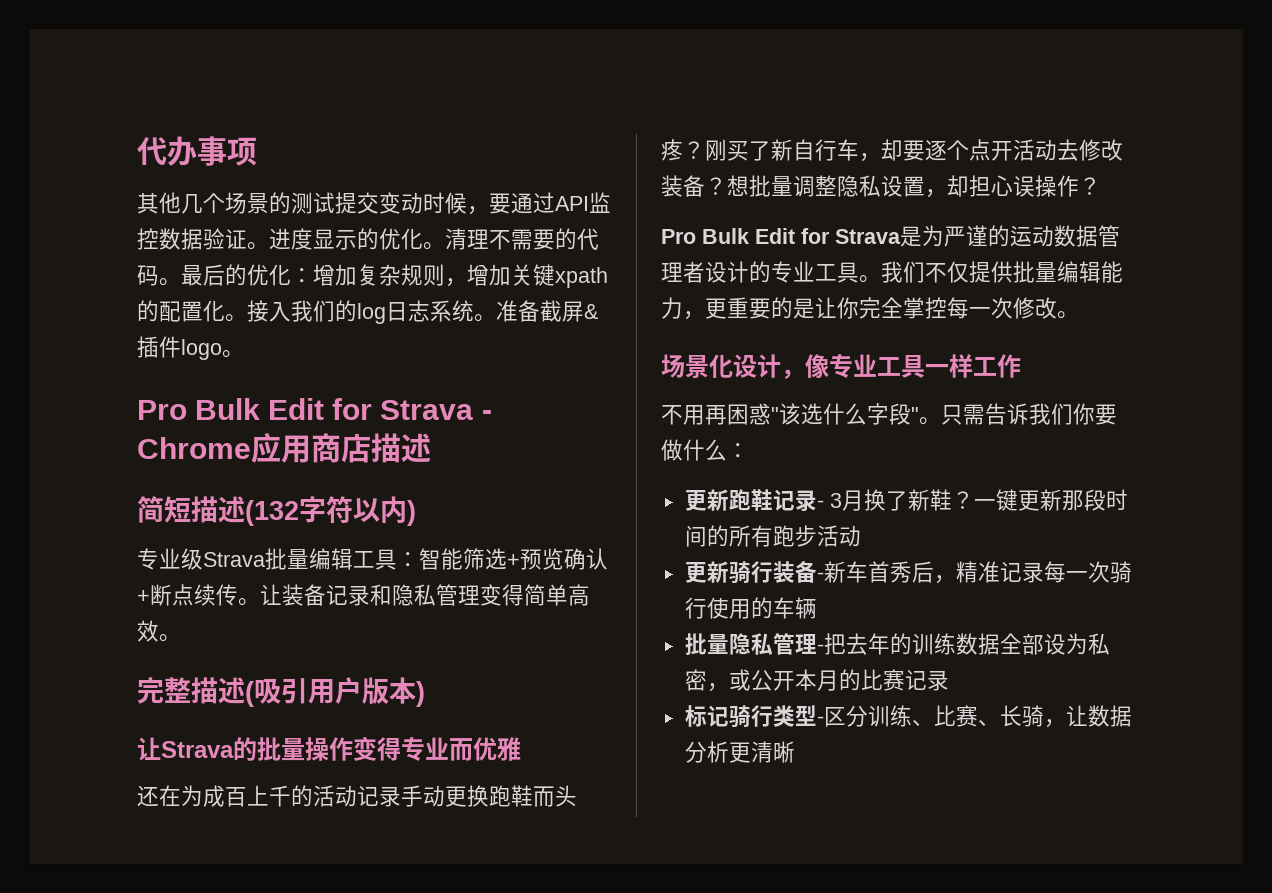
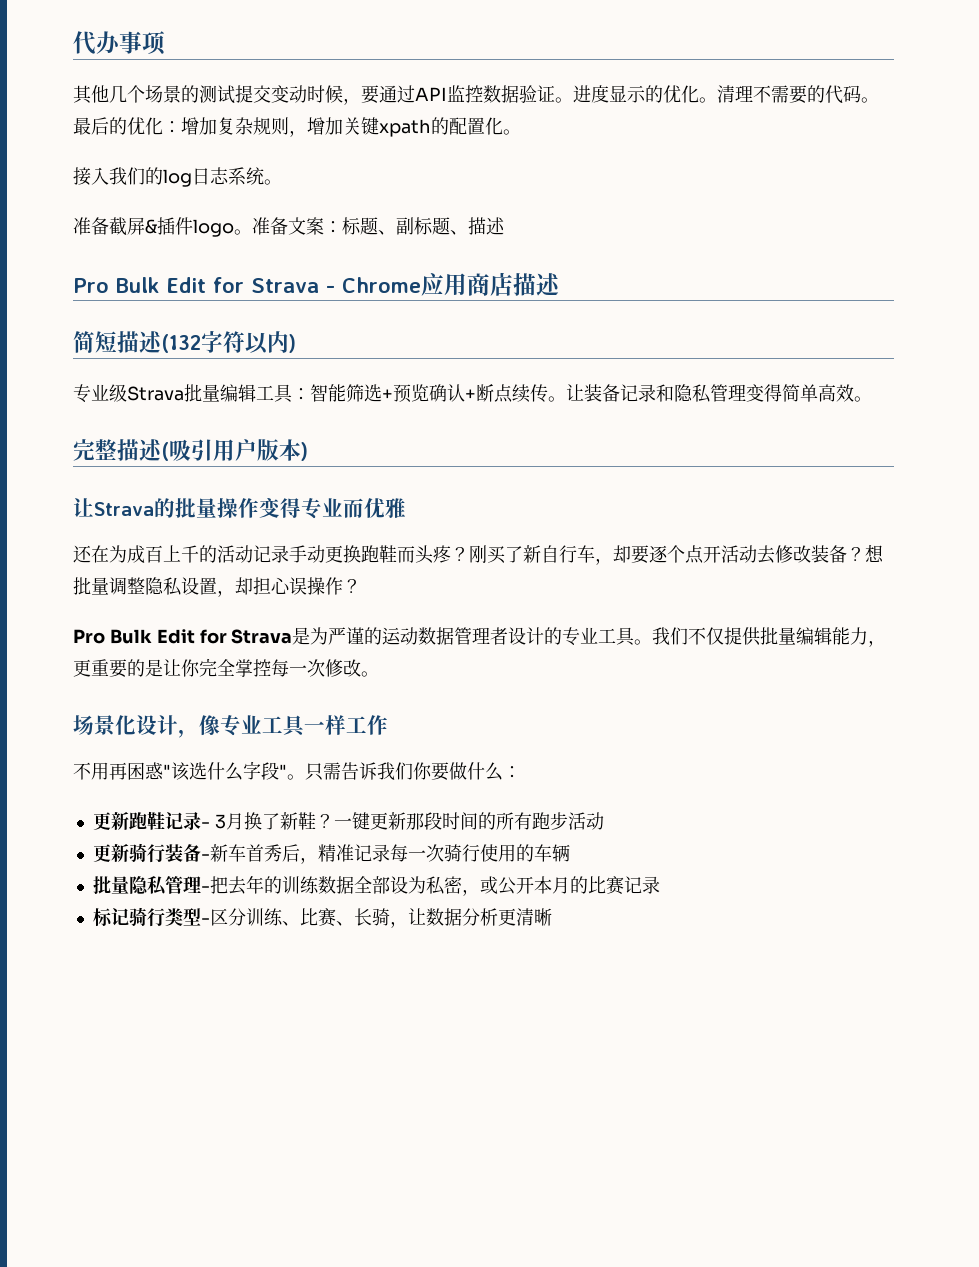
(247, 318) none -> (521, 132) //
(496, 318) none -> (282, 182) //
(244, 354) none -> [252,217,505,235] 准备文案：标题、副标题、描述

